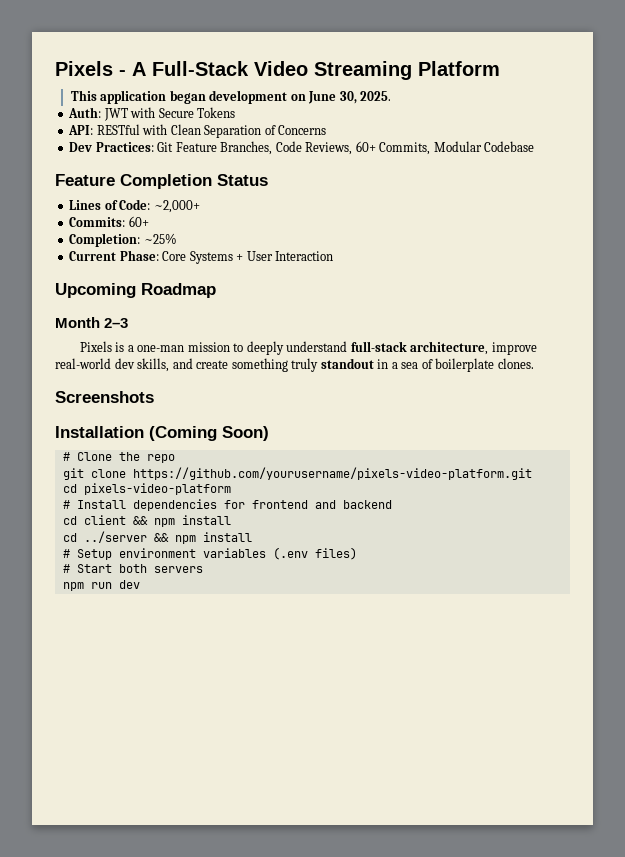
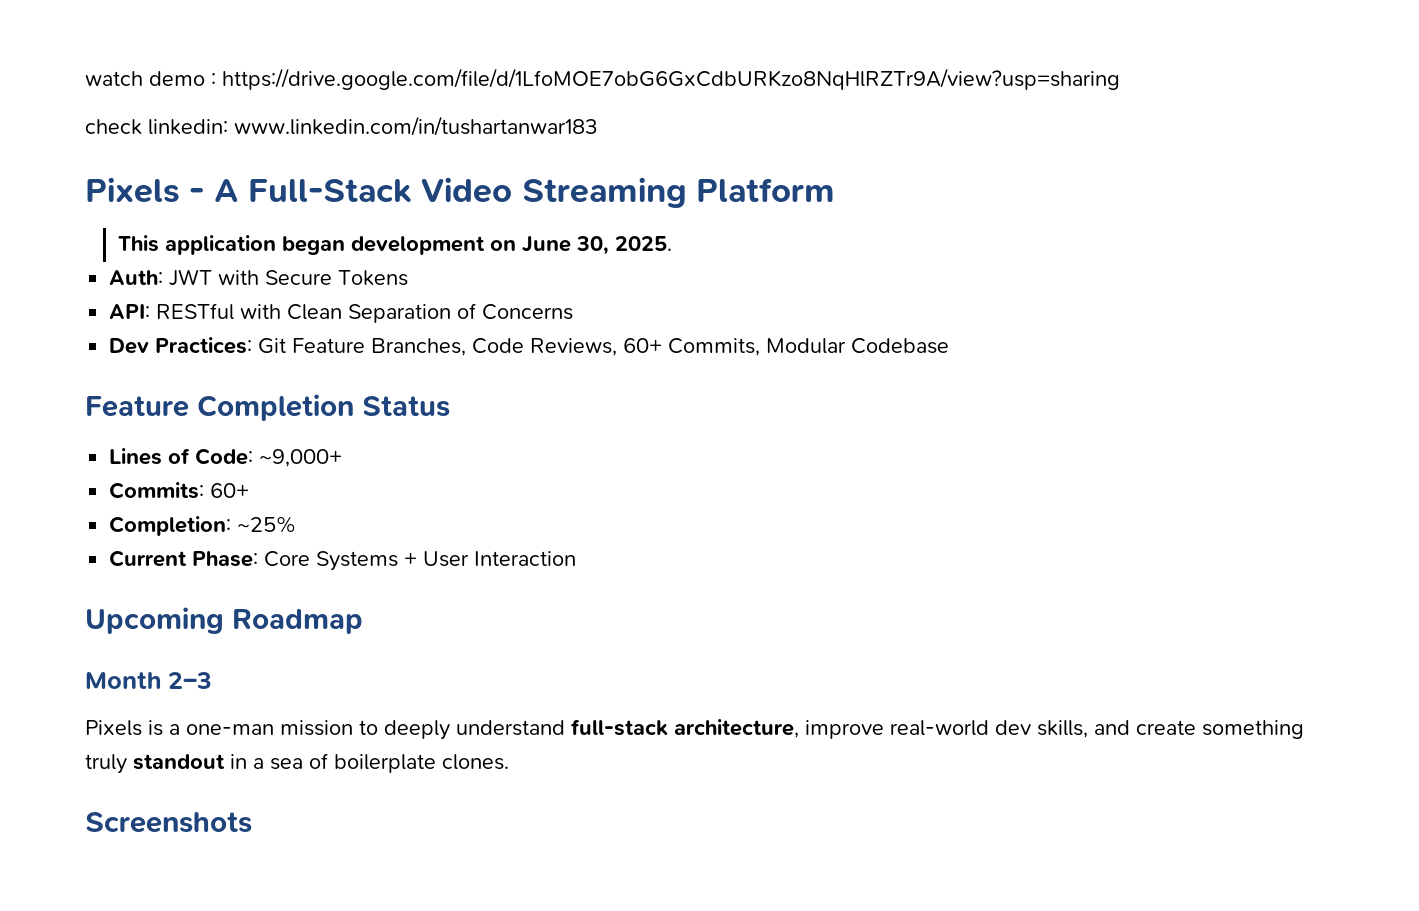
(55, 68) none -> [85,68,1120,90] [85,116,598,136] watch demo : https://drive.google.com/file/d/1LfoMOE7obG6GxCdbURKzo8NqHlRZTr9A/view?usp=sharing // check linkedin: www.linkedin.com/in/tushartanwar183 //
[153,200,200,213] ~2,000+ -> [259,449,343,467] ~9,000+
[55,426,269,441] [62,452,175,463] [62,467,532,480] [62,483,231,495] [62,499,392,511] [62,515,231,527] [62,531,252,544] [62,547,357,560] [62,564,203,573] [62,580,140,591] // Installation (Coming Soon) // # Clone the repo // git clone https://github.com/yourusername/pixels-video-platform.git // cd pixels-video-platform // # Install dependencies for frontend and backend // cd client && npm install // cd ../server && npm install // # Setup environment variables (.env files) // # Start both servers // npm run dev -> (252, 822) none

